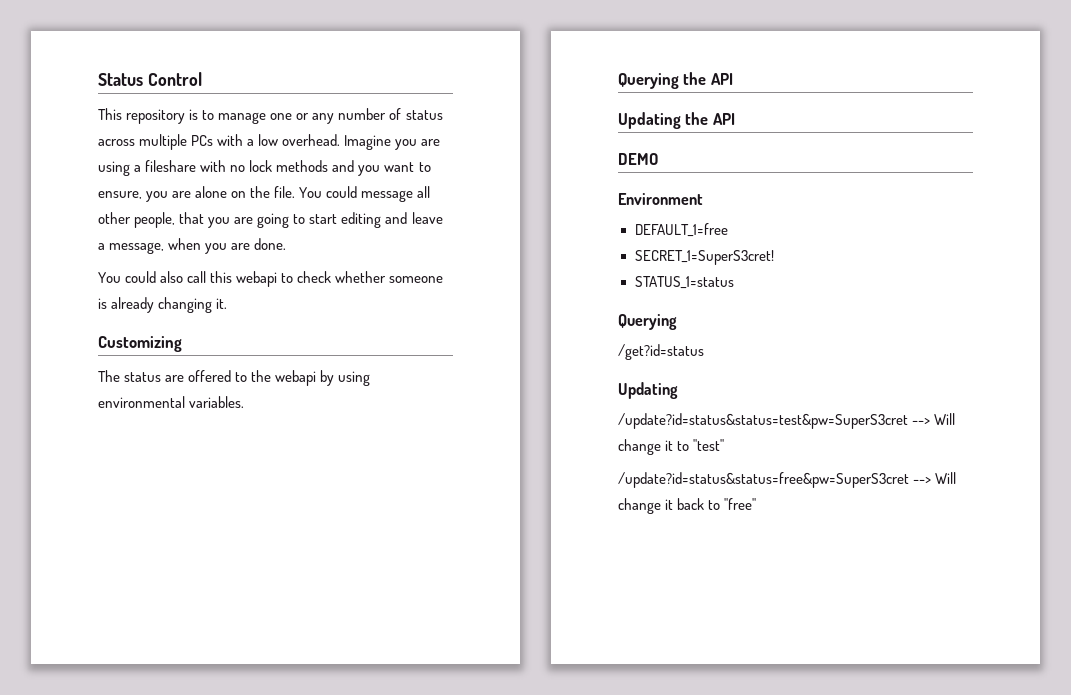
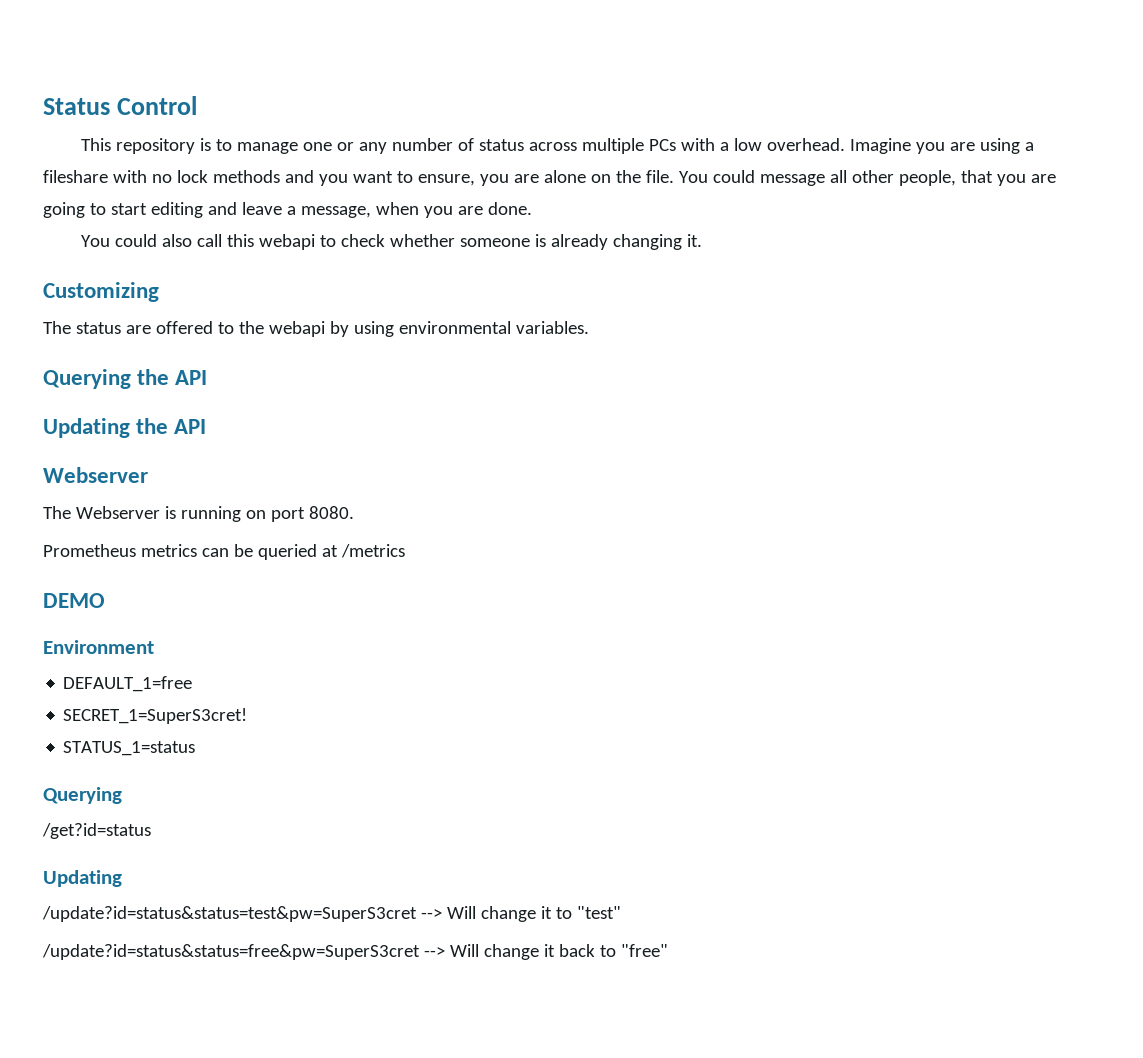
(735, 119) none -> [43,467,148,483] [43,506,354,522] [43,544,405,560] // Webserver // The Webserver is running on port 8080. // Prometheus metrics can be queried at /metrics

